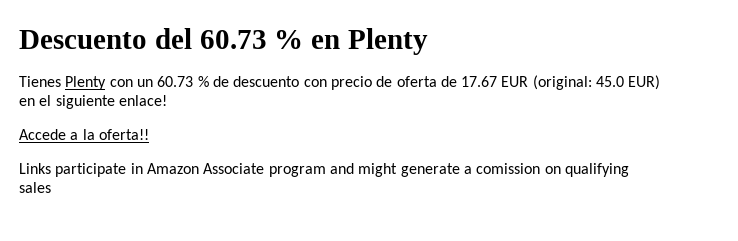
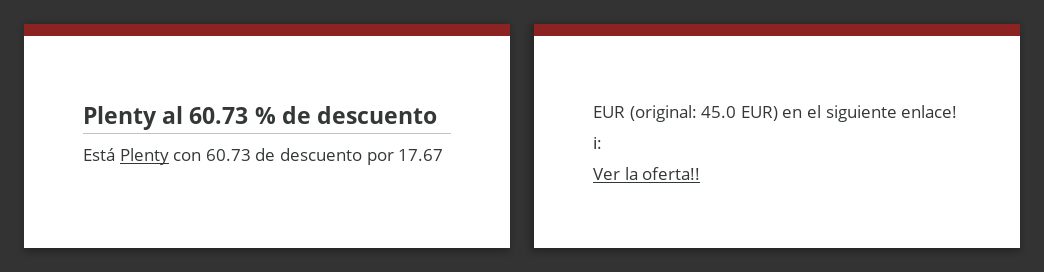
[19,28,429,55] [19,76,457,90] Descuento del 60.73 % en Plenty // Tienes Plenty con un 60.73 % de descuento con precio de oferta de -> [83,106,438,130] [83,148,394,165] Plenty al 60.73 % de descuento // Está Plenty con 60.73 de descuento por
[19,129,79,140] Accede a -> [593,137,602,149] [593,168,620,180] ℹ: // Ver
[19,163,629,177] [19,182,51,193] // Links participate in Amazon Associate program and might generate a comission on qualifying sales -> (701, 173) none

